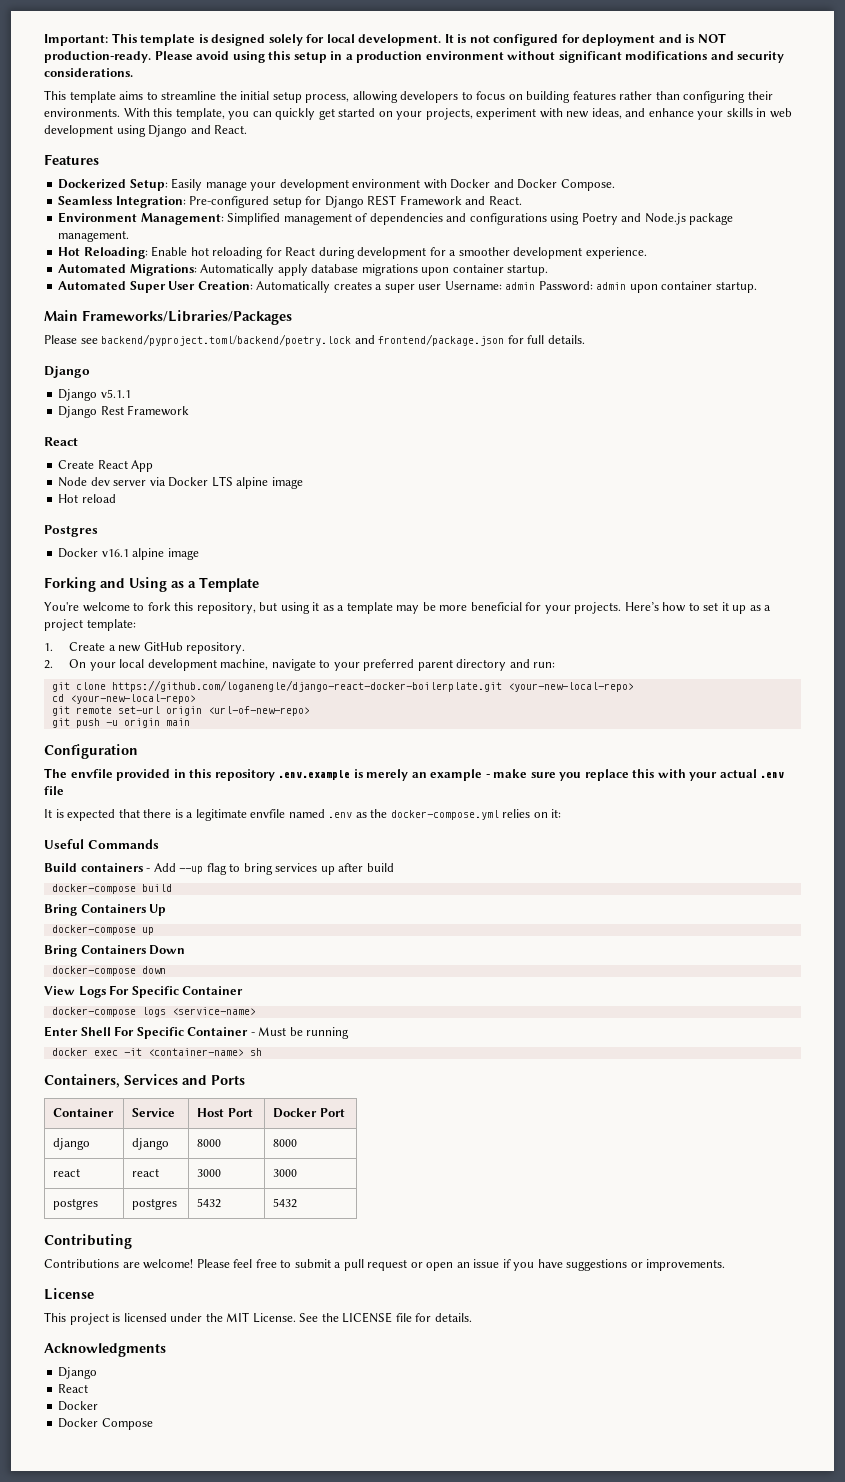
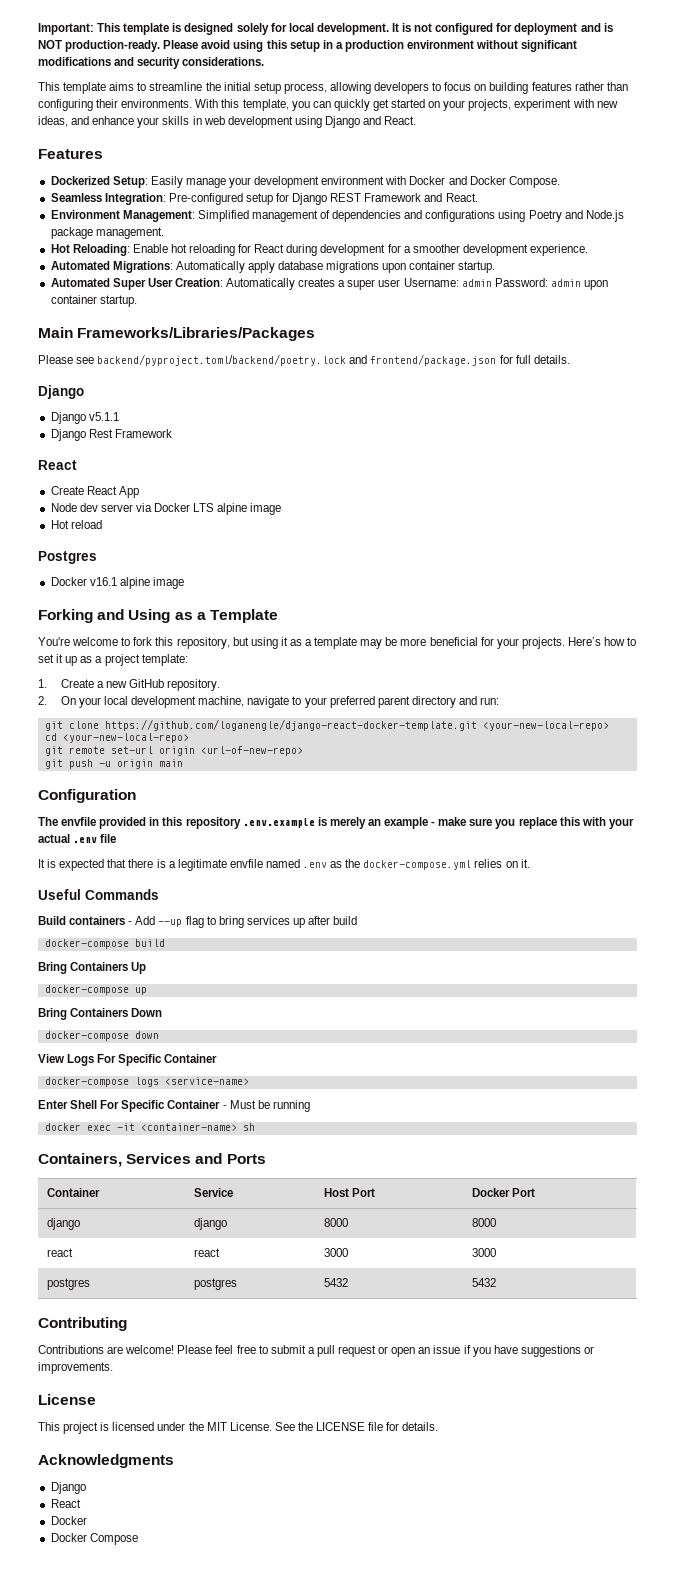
[111,680,502,692] https://github.com/loganengle/django-react-docker-boilerplate.git -> [104,719,477,731] https://github.com/loganengle/django-react-docker-template.git
[551,809,562,818] it: -> [520,859,530,868] it.

